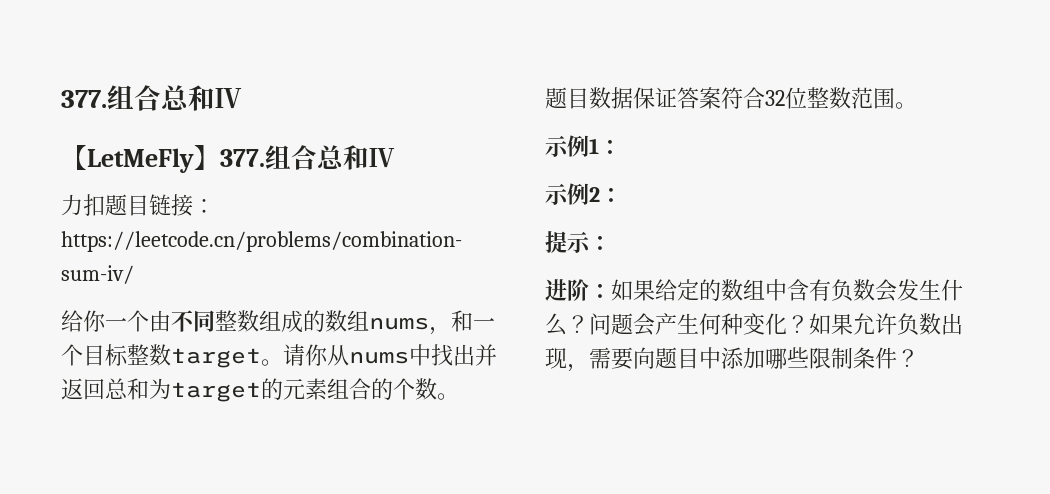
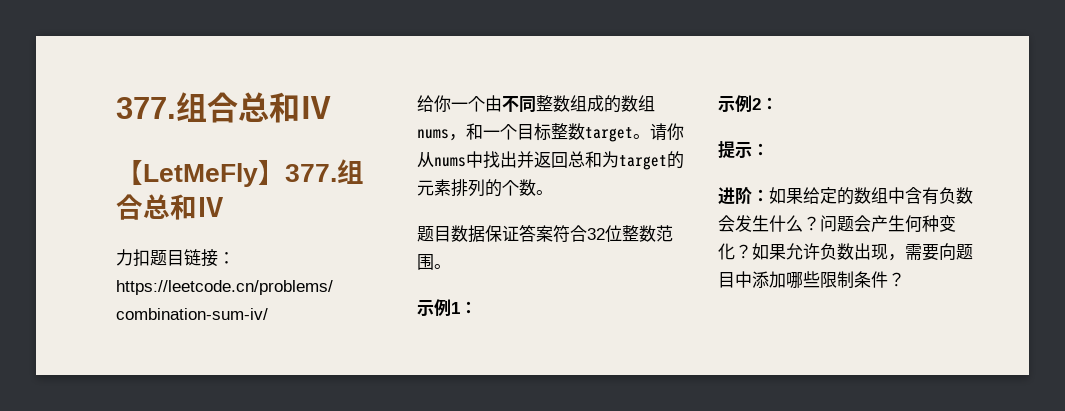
[327,378,371,400] 组合 -> [451,179,485,197] 排列

